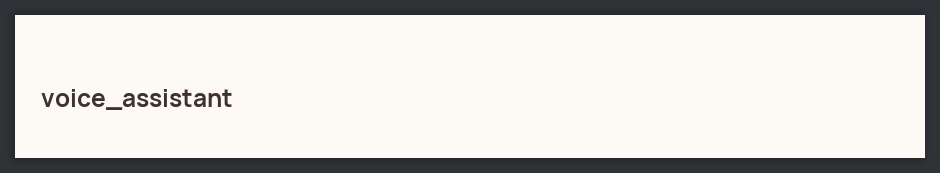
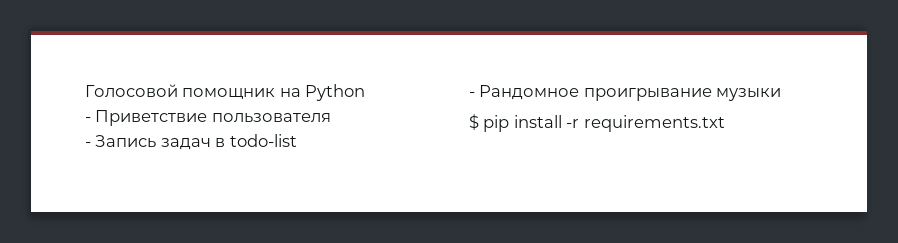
[41,89,233,110] voice_assistant -> [85,84,366,101] [85,110,331,126] [85,134,297,150] [469,85,782,101] [469,114,725,132] Голосовой помощник на Python // - Приветствие пользователя // - Запись задач в todo-list // - Рандомное проигрывание музыки // $ pip install -r requirements.txt

